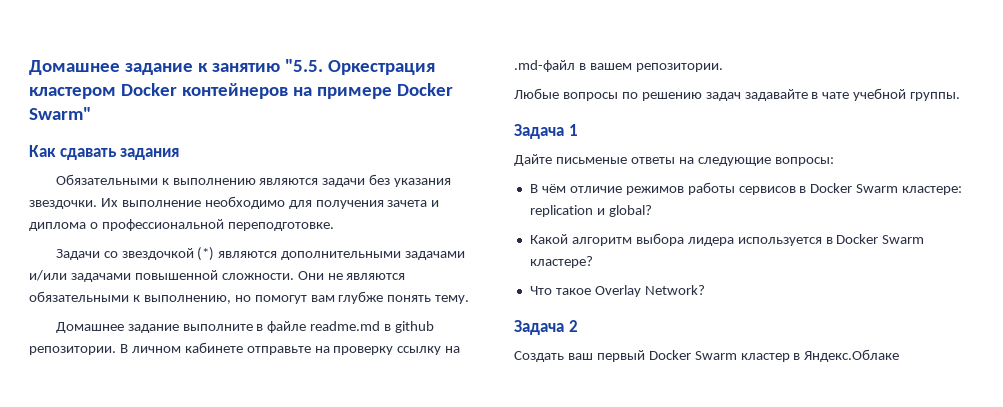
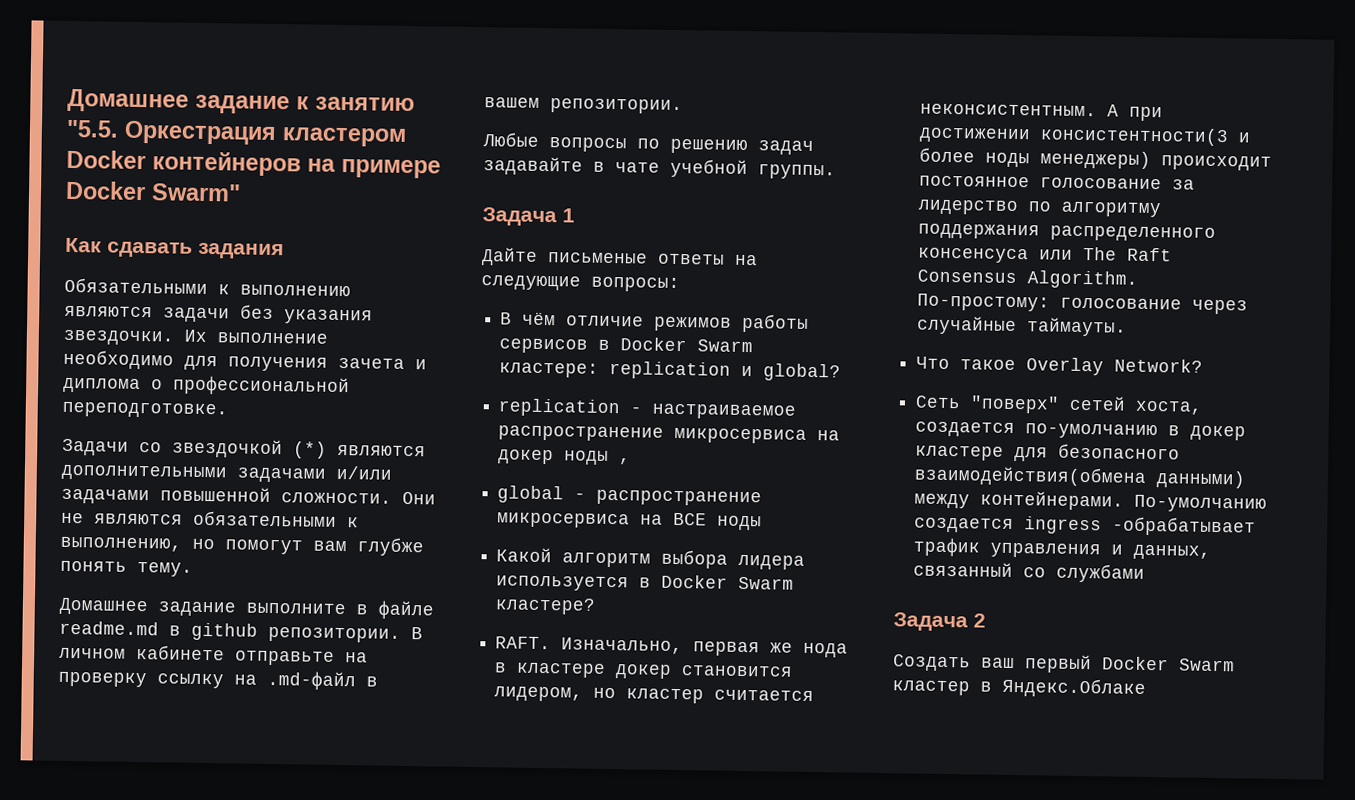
(652, 211) none -> [498,398,797,420] [498,425,841,444] [498,449,632,465] [497,485,763,507] [497,512,763,531] // replication - настраиваемое распространение микросервиса на докер ноды , // global - распространение микросервиса на ВСЕ ноды
[529,285,705,297] Что такое Overlay Network? -> [495,636,849,658] [494,662,794,679] [494,686,815,704] [920,103,1164,122] [919,126,1252,147] [919,147,1273,171] [919,175,1196,190] [918,199,1162,218] [918,223,1217,242] [918,247,1173,264] [917,269,1139,289] [917,293,1249,315] [917,315,1128,337] [916,356,1204,376] [915,395,1204,415] [915,421,1247,441] [915,443,1181,462] [914,465,1247,489] [914,490,1268,513] [914,516,1257,537] [913,537,1212,560] [913,561,1146,583] RAFT. Изначально, первая же нода в кластере докер становится лидером, но кластер считается неконсистентным. А при достижении консистентности(3 и более ноды менеджеры) происходит постоянное голосование за лидерство по алгоритму поддержания распределенного консенсуса или The Raft Consensus Algorithm. По-простому: голосование через случайные таймауты. // Что такое Overlay Network? // Cеть "поверх" сетей хоста, создается по-умолчанию в докер кластере для безопасного взаимодействия(обмена данными) между контейнерами. По-умолчанию создается ingress -обрабатывает трафик управления и данных, связанный со службами

